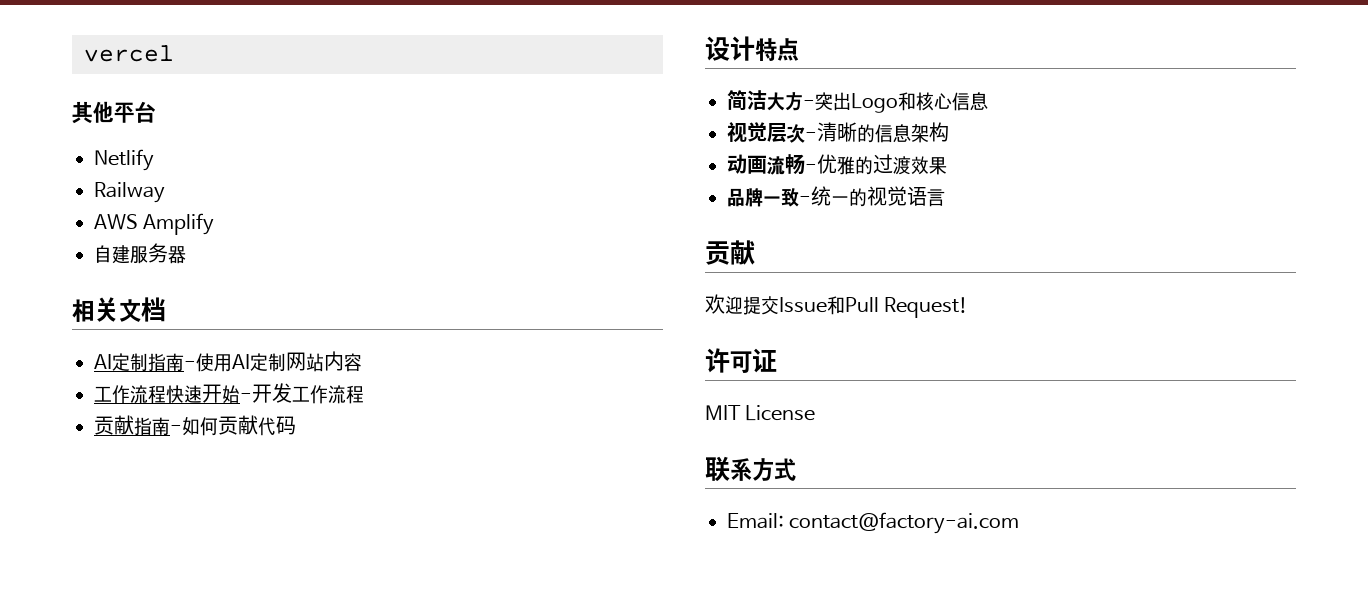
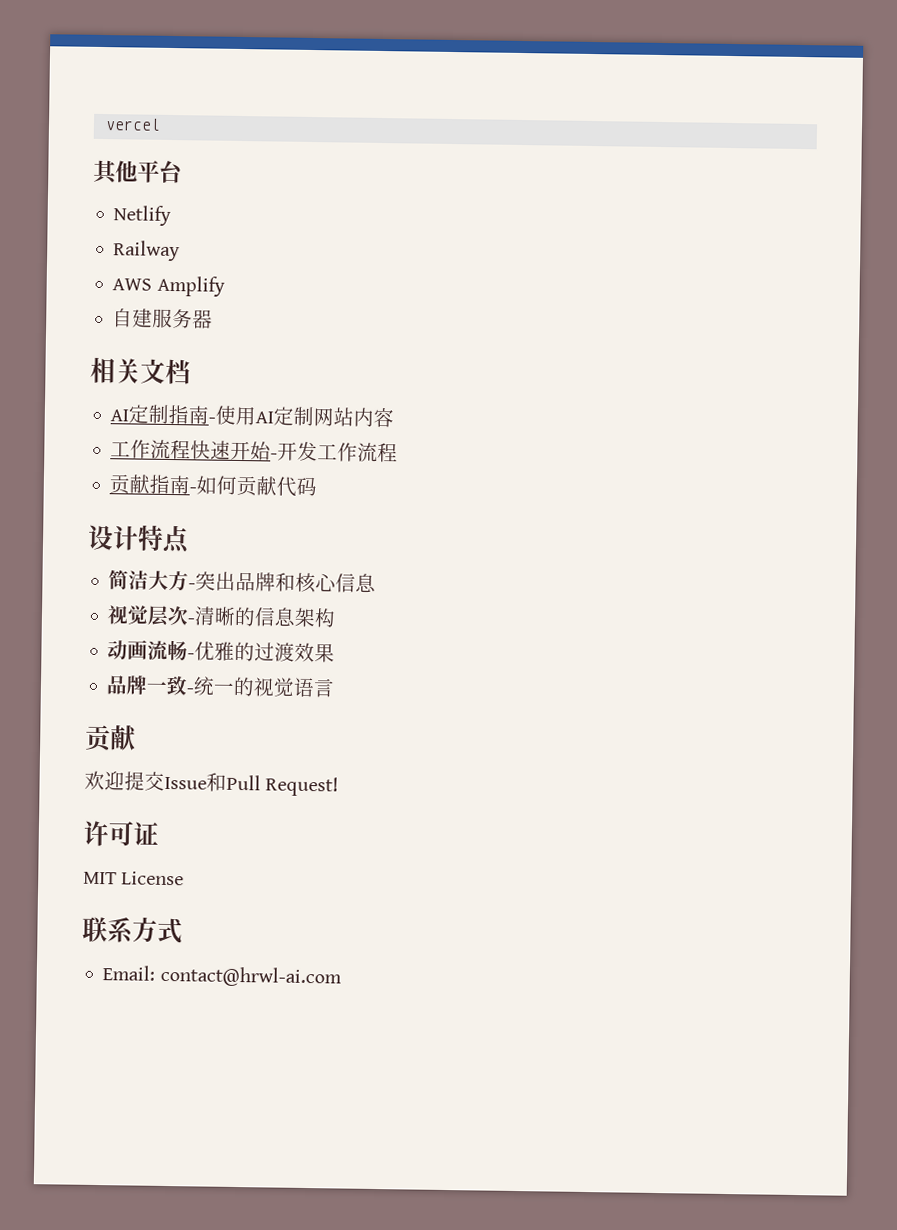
[851,93,898,113] Logo -> [235,571,277,592] 品牌
[789,512,1020,534] contact@factory-ai.com -> [159,965,342,988] contact@hrwl-ai.com

